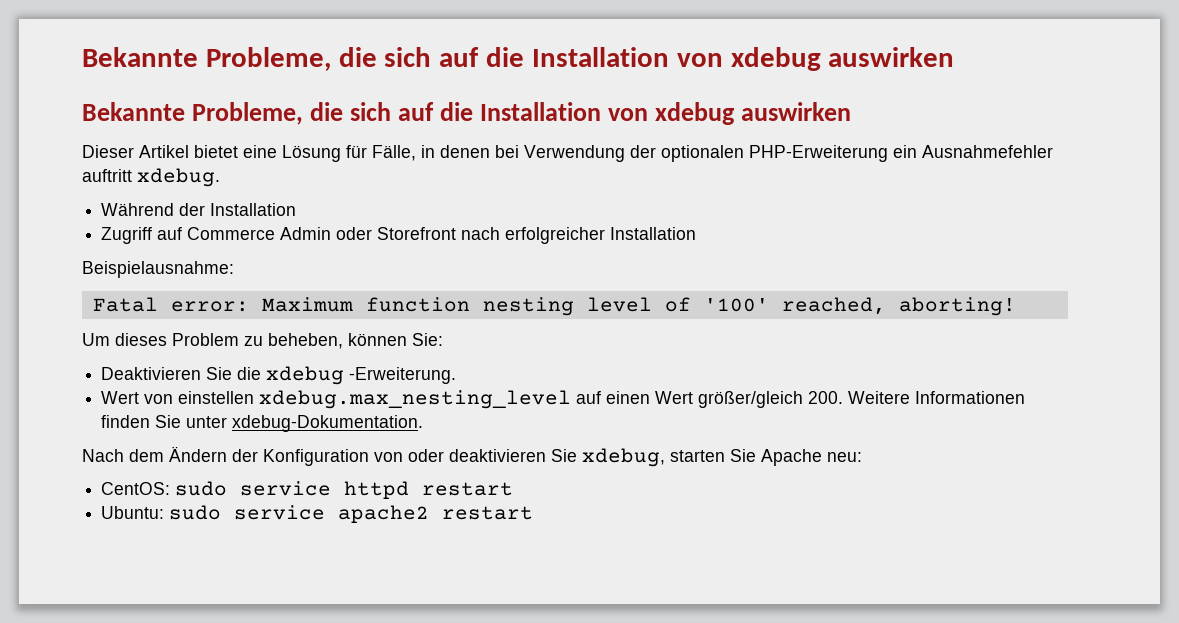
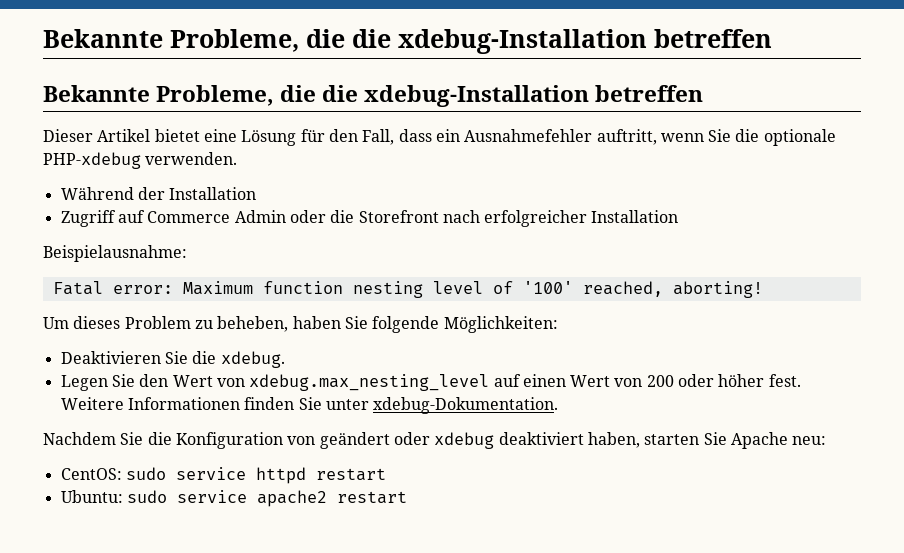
[82,47,955,71] [82,102,852,125] Bekannte Probleme, die sich auf die Installation von xdebug auswirken // Bekannte Probleme, die sich auf die Installation von xdebug auswirken -> [43,29,772,54] [43,85,704,107] Bekannte Probleme, die die xdebug-Installation betreffen // Bekannte Probleme, die die xdebug-Installation betreffen
[372,145,1053,162] [82,168,220,187] Fälle, in denen bei Verwendung der optionalen PHP-Erweiterung ein Ausnahmefehler auftritt xdebug. -> [328,129,836,146] [43,152,238,169] den Fall, dass ein Ausnahmefehler auftritt, wenn Sie die optionale PHP-xdebug verwenden.
(373, 233) none -> [330,210,355,223] die
[348,333,443,346] können Sie: -> [292,316,558,333] haben Sie folgende Möglichkeiten:
[266,366,457,385] [101,391,255,404] xdebug -Erweiterung. // Wert von einstellen -> [220,351,285,368] [60,374,245,391] xdebug. // Legen Sie den Wert von
[698,391,844,408] größer/gleich 200. -> [614,374,801,387] von 200 oder höher fest.
[82,446,665,467] Nach dem Ändern der Konfiguration von oder deaktivieren Sie xdebug, -> [43,432,640,449] Nachdem Sie die Konfiguration von geändert oder xdebug deaktiviert haben,

